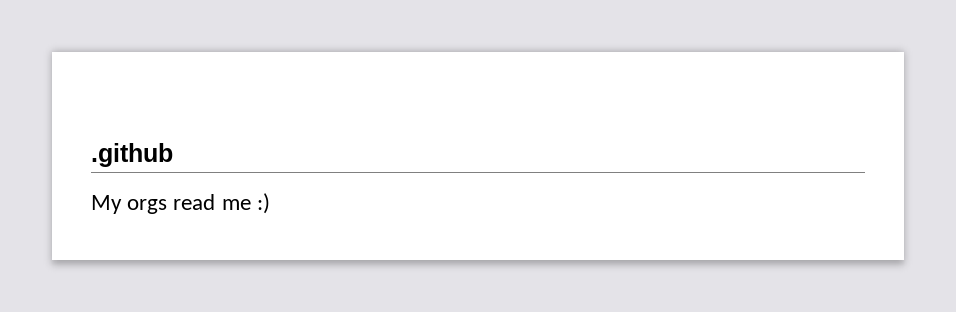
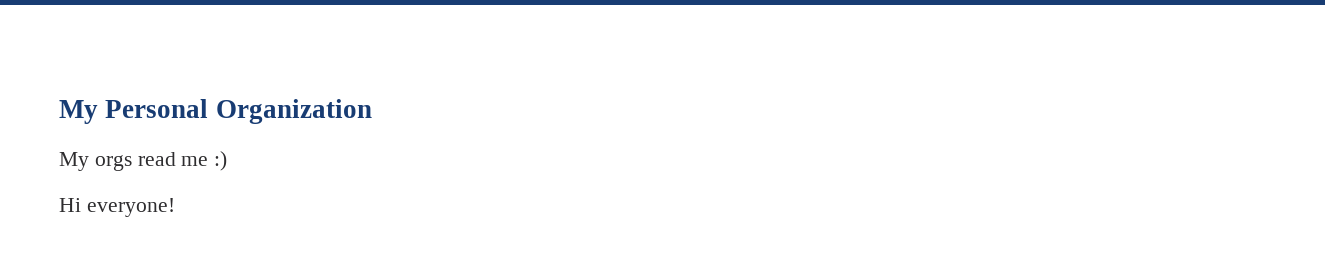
[91,143,173,167] .github -> [59,99,372,124] My Personal Organization
(270, 203) none -> [59,198,175,217] // Hi everyone!

